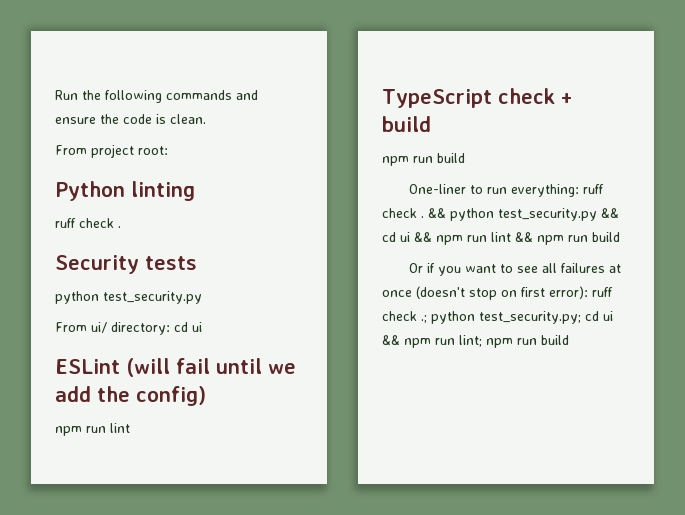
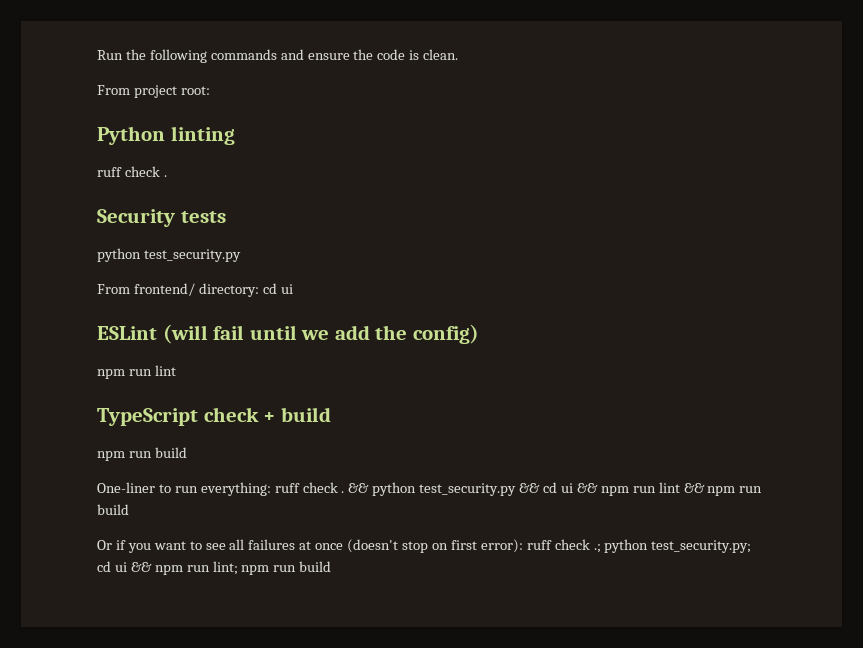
[91,322,107,333] ui/ -> [133,283,195,296] frontend/

